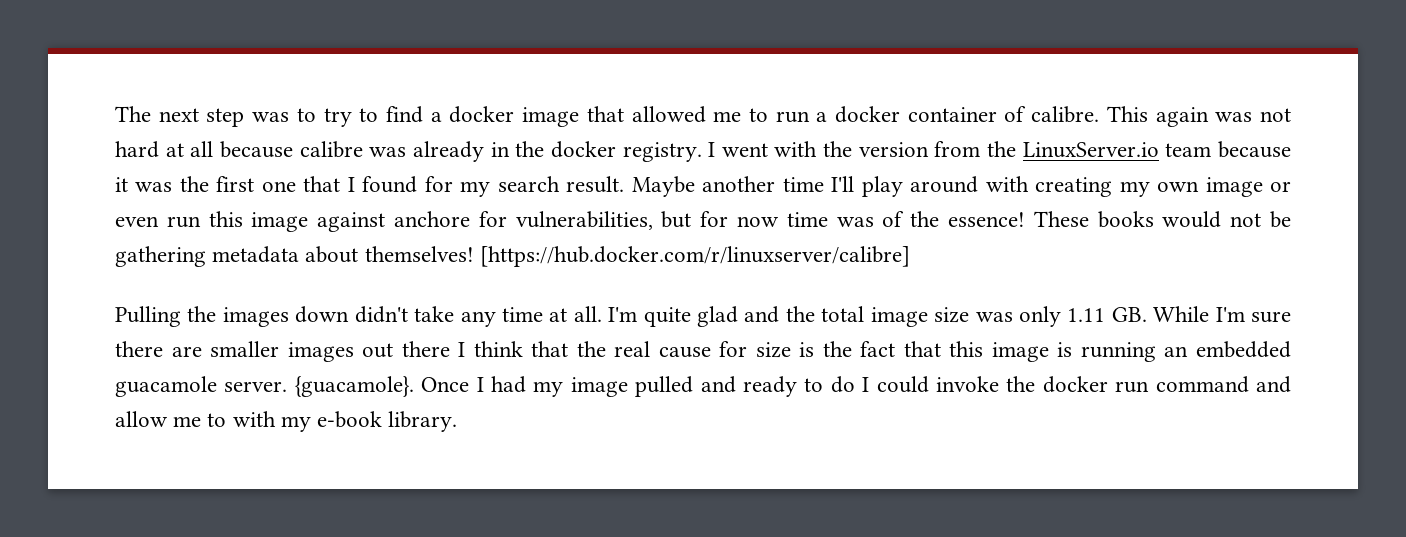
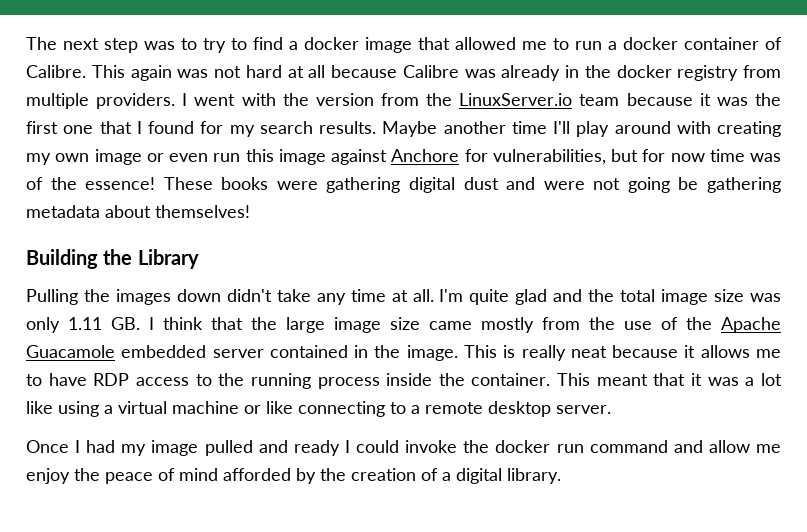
[1031,106,1100,123] calibre. -> [26,65,86,78] Calibre.
[299,141,363,158] calibre -> [402,65,459,78] Calibre
[622,142,702,162] registry. -> [677,65,781,81] [26,93,176,109] registry from multiple providers.
[566,176,625,193] result. -> [319,121,376,134] results.
[394,211,471,227] anchore -> [391,149,460,162] Anchore
[1162,211,1262,228] would not -> [276,177,670,193] were gathering digital dust and were not going
[479,246,910,267] [https://hub.docker.com/r/linuxserver/calibre] -> [26,249,199,269] // Building the Library
[1153,306,1291,323] [115,341,1291,362] [115,376,217,397] While I'm sure there are smaller images out there I think that the real cause for size is the fact that this image is running an embedded guacamole -> [149,317,781,333] [26,345,782,361] [26,373,782,389] [26,401,551,417] I think that the large image size came mostly from the use of the Apache Guacamole embedded server contained in the image. This is really neat because it allows me to have RDP access to the running process inside the container. This meant that it was a lot like using a virtual machine or like connecting to a remote desktop
[294,376,414,397] {guacamole}. -> (611, 409) //
[804,376,855,393] to do -> (340, 448) none
[207,411,383,432] to with my e-book -> [26,468,502,484] enjoy the peace of mind afforded by the creation of a digital

